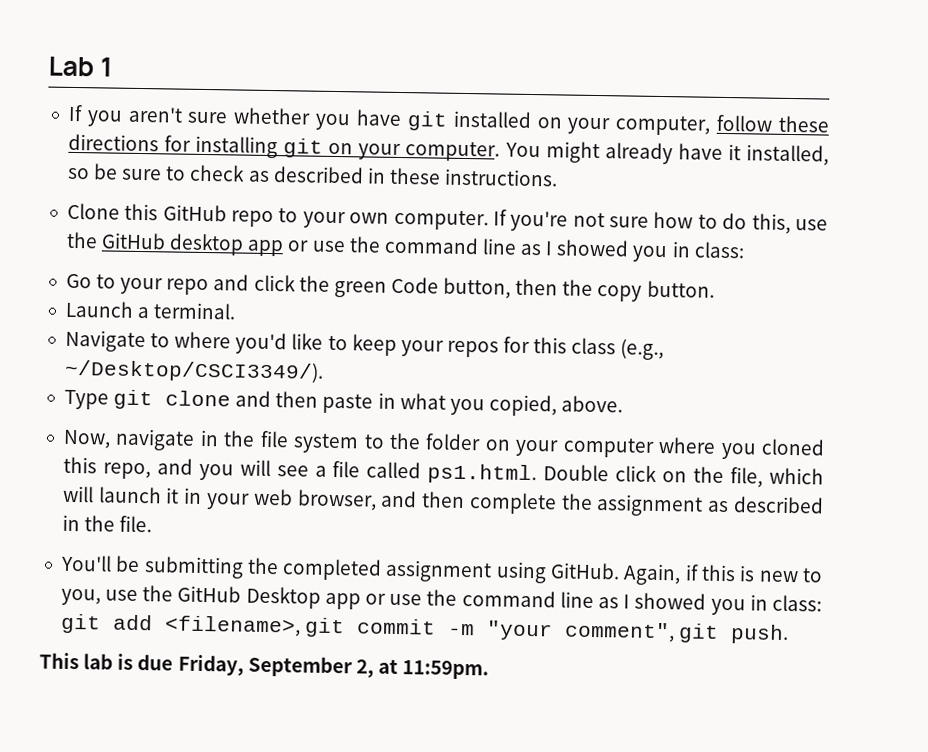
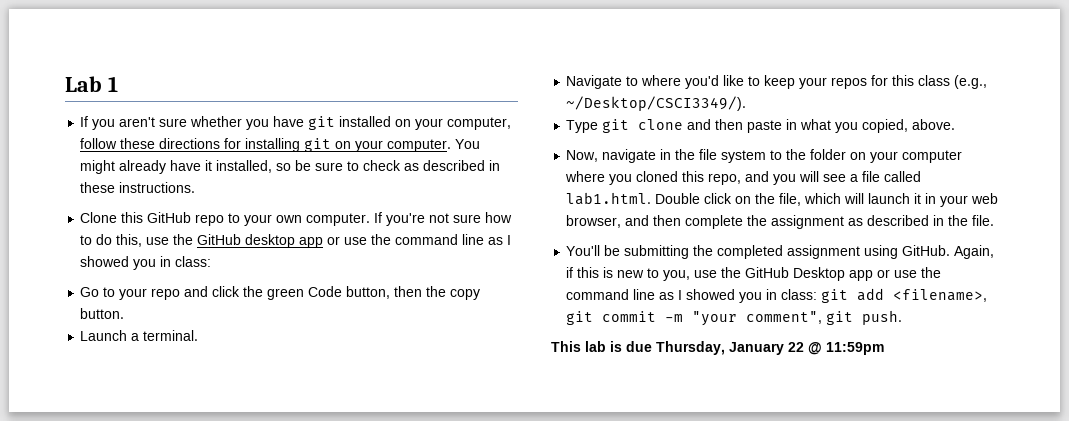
[427,463,538,485] ps1.html. -> [566,192,652,205] lab1.html.
[177,654,490,680] Friday, September 2, at 11:59pm. -> [656,341,884,355] Thursday, January 22 @ 11:59pm

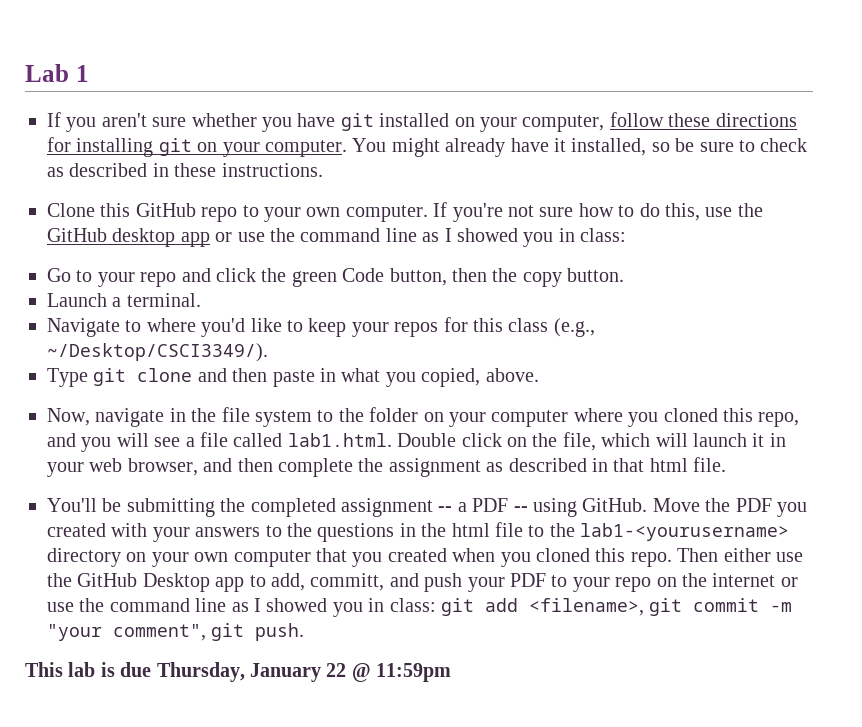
[948,215,969,226] the -> [613,458,688,472] that html
[864,245,995,259] [566,267,691,281] using GitHub. Again, if this is new to you, -> [438,498,807,517] [47,522,790,542] [47,548,771,567] -- a PDF -- using GitHub. Move the PDF you created with your answers to the questions in the html file to the lab1-<yourusername> directory on your own computer that you created when you cloned this repo. Then either
(874, 275) none -> [249,573,776,592] to add, committ, and push your PDF to your repo on the internet

